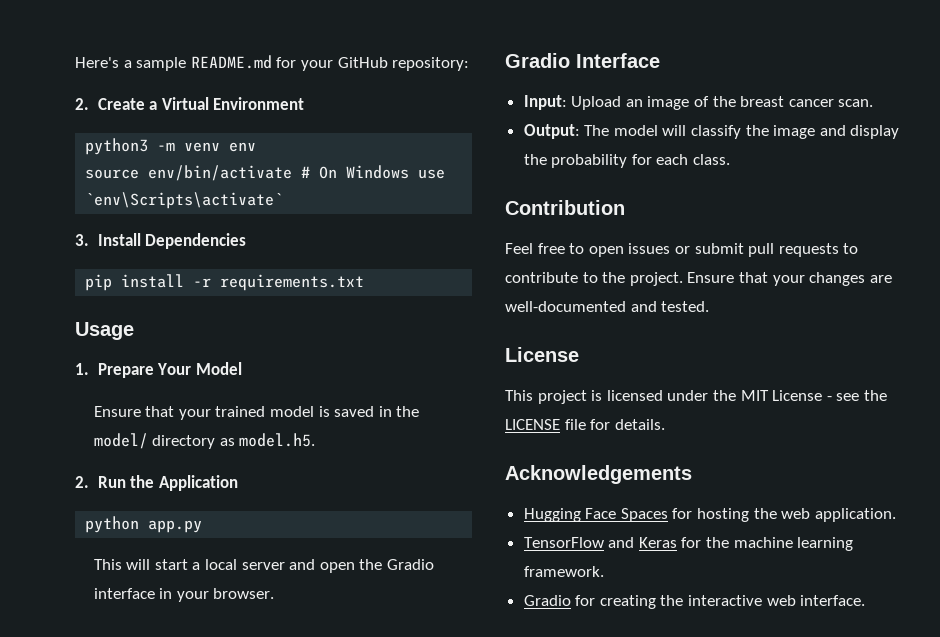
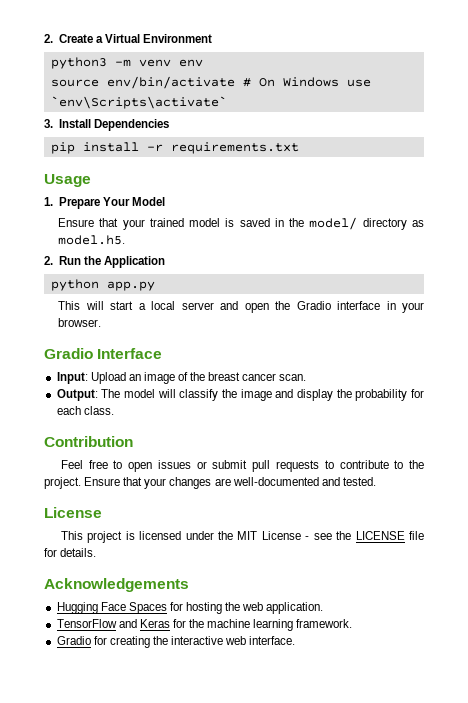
[75,55,470,71] Here's a sample README.md for your GitHub repository: // -> (44, 38) none

